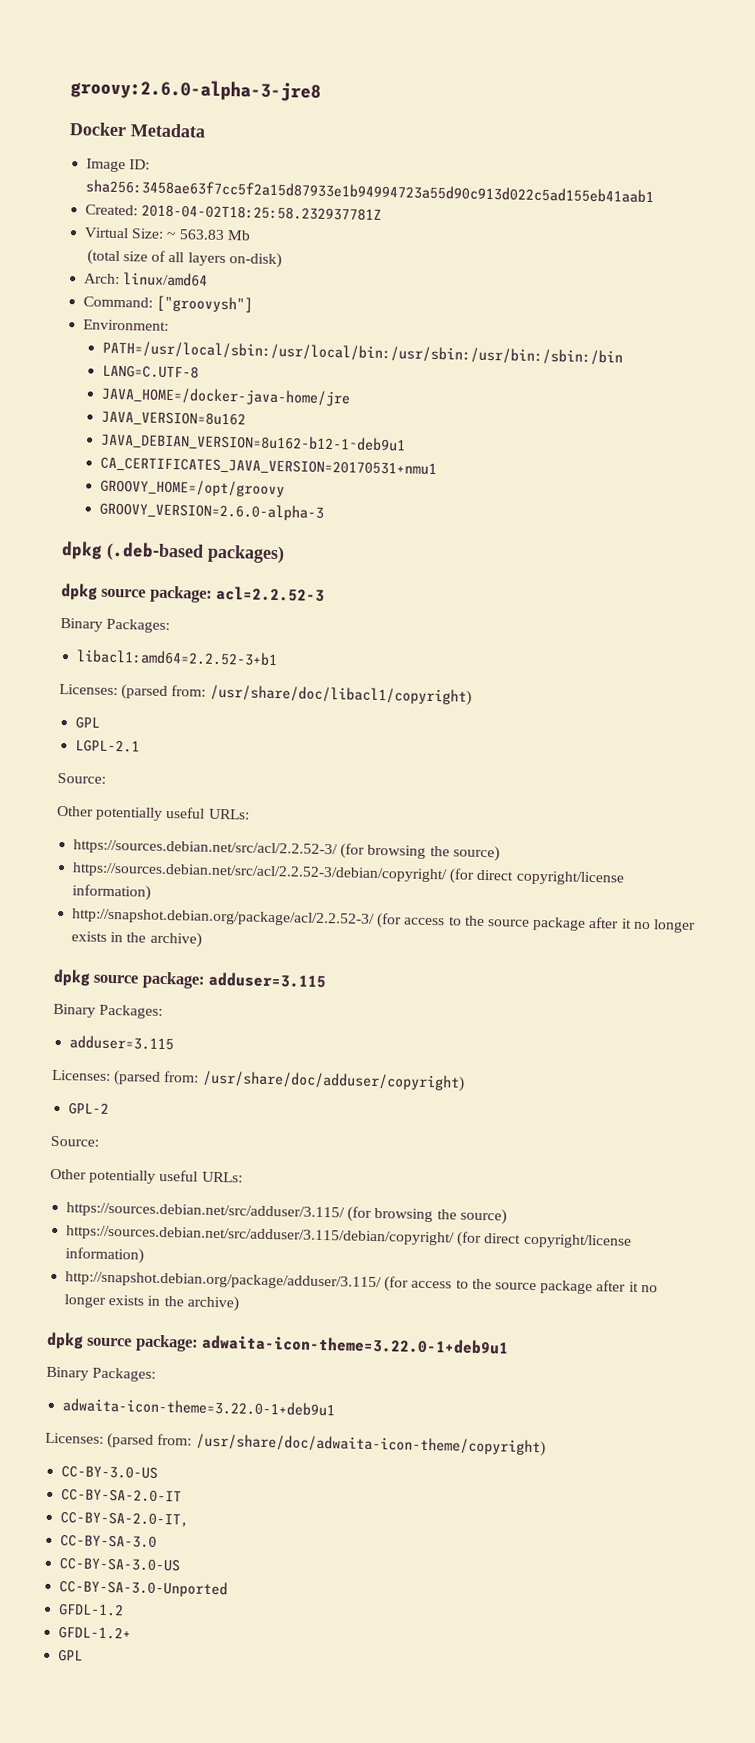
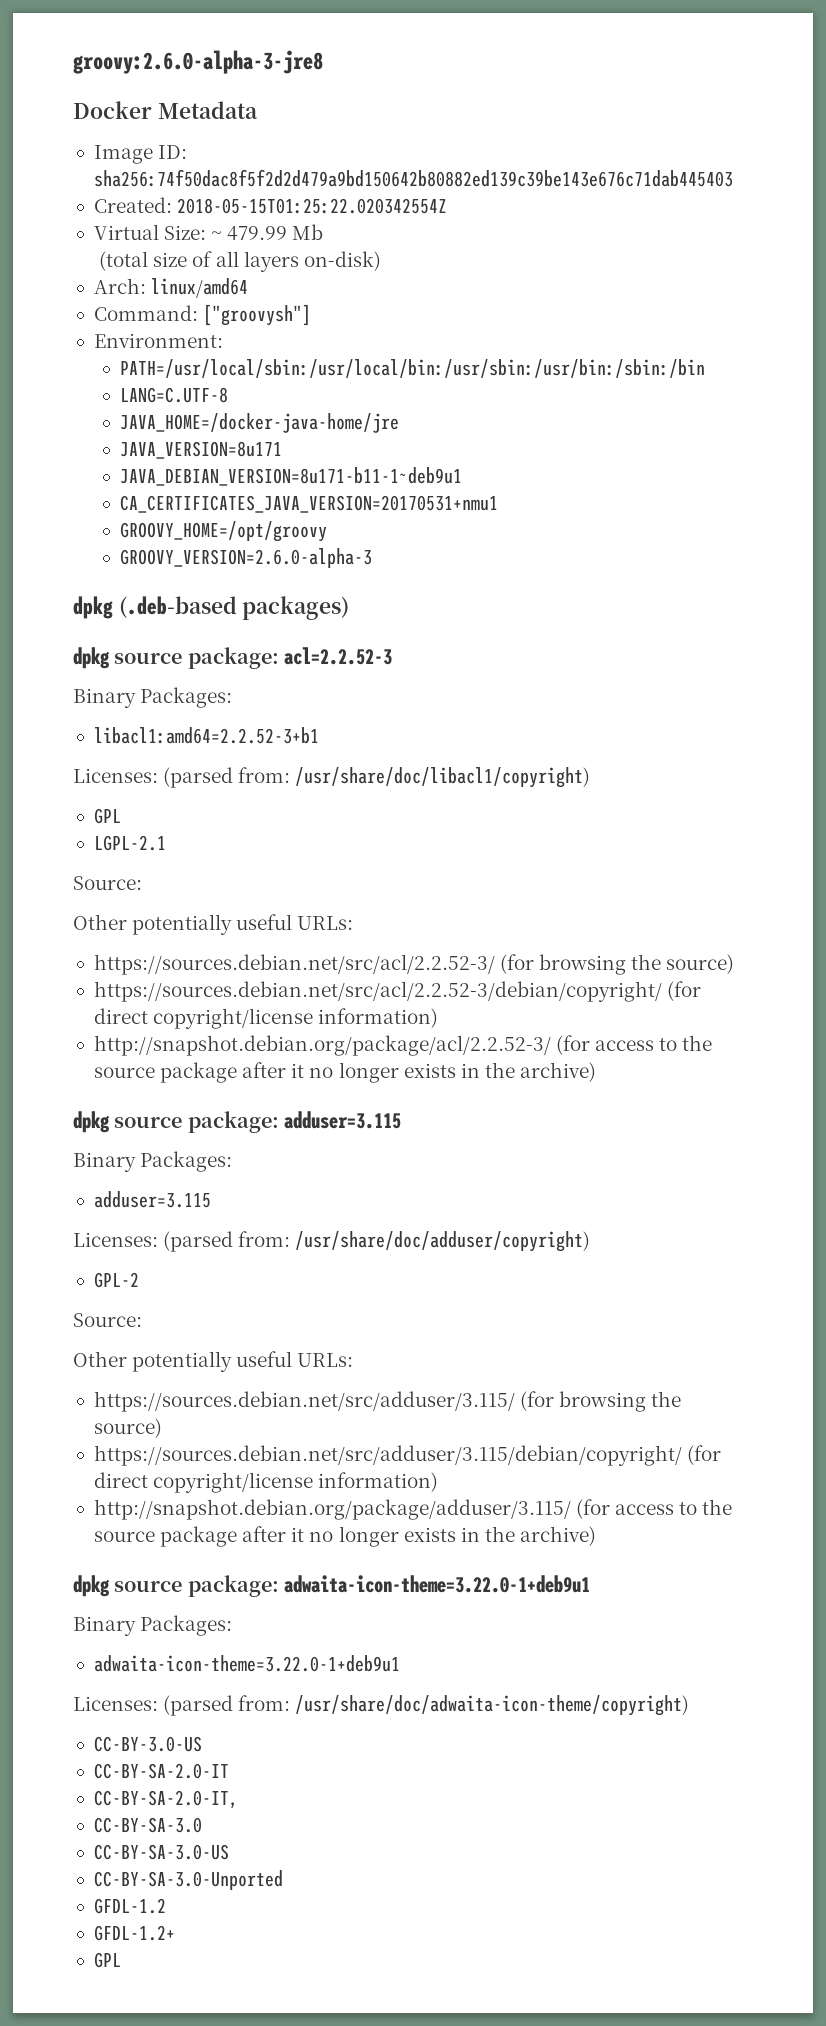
[85,179,655,204] sha256:3458ae63f7cc5f2a15d87933e1b94994723a55d90c913d022c5ad155eb41aab1 -> [93,169,733,187] sha256:74f50dac8f5f2d2d479a9bd150642b80882ed139c39be143e676c71dab445403
[141,204,383,221] 2018-04-02T18:25:58.232937781Z -> [177,198,448,214] 2018-05-15T01:25:22.020342554Z
[178,229,225,240] 563.83 -> [227,226,288,241] 479.99
[100,410,246,427] [99,432,406,453] JAVA_VERSION=8u162 // JAVA_DEBIAN_VERSION=8u162-b12-1~deb9u1 -> [120,441,283,459] [120,467,463,486] JAVA_VERSION=8u171 // JAVA_DEBIAN_VERSION=8u171-b11-1~deb9u1

